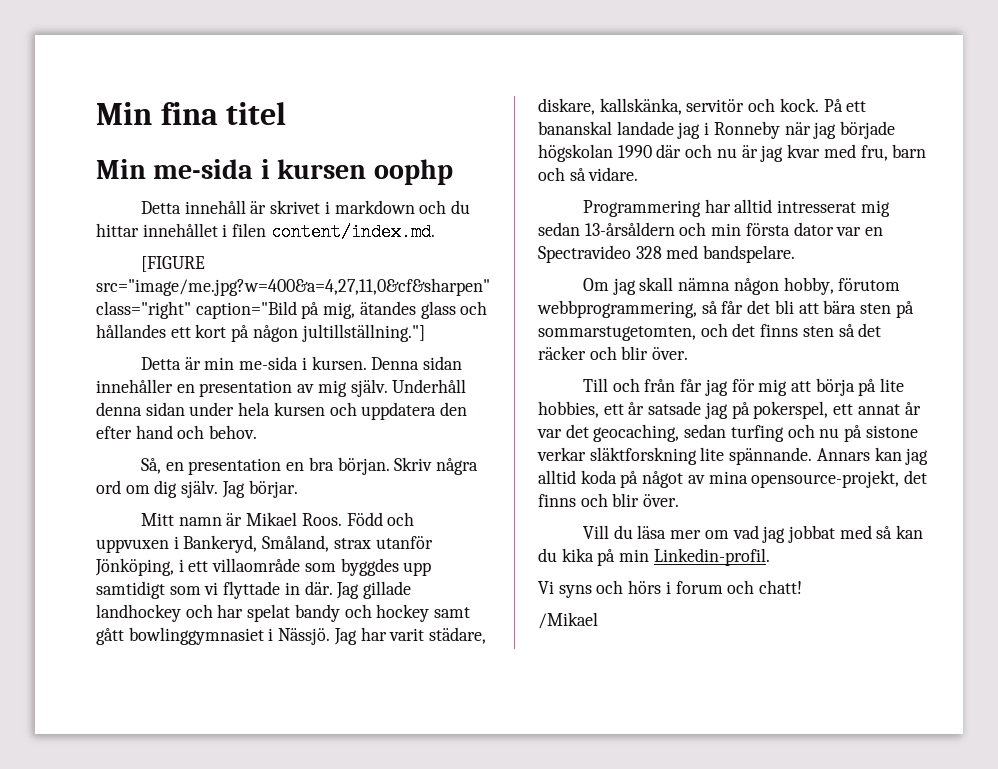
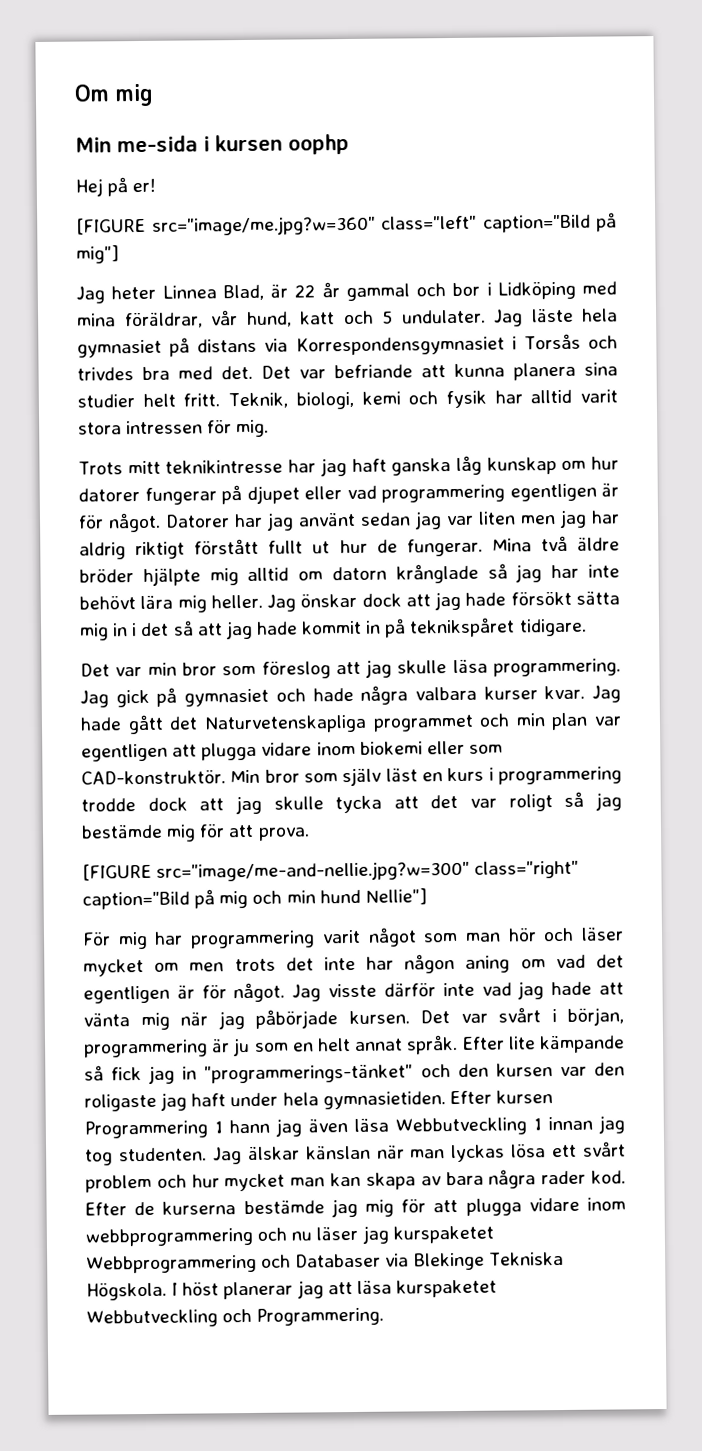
[96,102,287,125] Min fina titel -> [74,83,154,107] Om mig
[140,200,470,214] [96,223,435,241] [140,256,205,272] [96,278,490,296] [96,301,488,319] [96,324,425,342] [140,356,462,370] [96,379,467,397] [96,402,468,420] [96,425,258,439] [140,457,478,475] [96,480,298,498] [140,512,415,526] [96,535,433,553] [95,558,432,576] [96,581,412,599] [96,604,471,622] [96,627,487,645] [538,98,867,115] [538,121,896,139] [538,144,927,162] [538,167,639,181] [582,199,890,217] [538,222,884,236] [538,245,796,263] [582,277,901,295] [537,300,914,318] [538,323,882,341] [538,346,689,360] [582,378,905,396] [538,401,921,419] [537,424,918,442] [537,447,929,465] [538,470,928,488] [538,493,680,507] [582,525,924,543] [538,548,770,566] [538,580,803,598] [538,612,598,629] Detta innehåll är skrivet i markdown och du hittar innehållet i filen content/index.md. // [FIGURE src="image/me.jpg?w=400&a=4,27,11,0&cf&sharpen" class="right" caption="Bild på mig, ätandes glass och hållandes ett kort på någon jultillställning."] // Detta är min me-sida i kursen. Denna sidan innehåller en presentation av mig själv. Underhåll denna sidan under hela kursen och uppdatera den efter hand och behov. // Så, en presentation en bra början. Skriv några ord om dig själv. Jag börjar. // Mitt namn är Mikael Roos. Född och uppvuxen i Bankeryd, Småland, strax utanför Jönköping, i ett villaområde som byggdes upp samtidigt som vi flyttade in där. Jag gillade landhockey och har spelat bandy och hockey samt gått bowlinggymnasiet i Nässjö. Jag har varit städare, diskare, kallskänka, servitör och kock. På ett bananskal landade jag i Ronneby när jag började högskolan 1990 där och nu är jag kvar med fru, barn och så vidare. // Programmering har alltid intresserat mig sedan 13-årsåldern och min första dator var en Spectravideo 328 med bandspelare. // Om jag skall nämna någon hobby, förutom webbprogrammering, så får det bli att bära sten på sommarstugetomten, och det finns sten så det räcker och blir över. // Till och från får jag för mig att börja på lite hobbies, ett år satsade jag på pokerspel, ett annat år var det geocaching, sedan turfing och nu på sistone verkar släktforskning lite spännande. Annars kan jag alltid koda på något av mina opensource-projekt, det finns och blir över. // Vill du läsa mer om vad jag jobbat med så kan du kika på min Linkedin-profil. // Vi syns och hörs i forum och chatt! // /Mikael -> [75,177,157,197] [76,212,617,236] [76,245,119,264] [76,280,617,304] [77,308,618,329] [77,333,618,358] [77,362,618,381] [77,389,619,410] [78,419,270,438] [78,455,620,477] [78,483,619,505] [78,509,620,533] [79,535,620,560] [79,563,620,586] [79,590,621,613] [80,617,587,641] [80,658,622,679] [80,685,622,708] [80,712,622,735] [81,740,503,762] [81,766,623,787] [81,791,622,815] [81,823,310,842] [82,860,580,882] [82,888,427,910] [82,927,624,950] [83,954,624,977] [83,981,624,1004] [83,1007,624,1031] [84,1034,625,1058] [84,1062,625,1084] [84,1090,553,1112] [84,1115,626,1139] [85,1141,626,1166] [85,1169,626,1193] [85,1197,626,1218] [85,1225,494,1247] [86,1251,564,1274] [86,1279,497,1301] [86,1307,385,1328] Hej på er! // [FIGURE src="image/me.jpg?w=360" class="left" caption="Bild på mig"] // Jag heter Linnea Blad, är 22 år gammal och bor i Lidköping med mina föräldrar, vår hund, katt och 5 undulater. Jag läste hela gymnasiet på distans via Korrespondensgymnasiet i Torsås och trivdes bra med det. Det var befriande att kunna planera sina studier helt fritt. Teknik, biologi, kemi och fysik har alltid varit stora intressen för mig. // Trots mitt teknikintresse har jag haft ganska låg kunskap om hur datorer fungerar på djupet eller vad programmering egentligen är för något. Datorer har jag använt sedan jag var liten men jag har aldrig riktigt förstått fullt ut hur de fungerar. Mina två äldre bröder hjälpte mig alltid om datorn krånglade så jag har inte behövt lära mig heller. Jag önskar dock att jag hade försökt sätta mig in i det så att jag hade kommit in på teknikspåret tidigare. // Det var min bror som föreslog att jag skulle läsa programmering. Jag gick på gymnasiet och hade några valbara kurser kvar. Jag hade gått det Naturvetenskapliga programmet och min plan var egentligen att plugga vidare inom biokemi eller som CAD-konstruktör. Min bror som själv läst en kurs i programmering trodde dock att jag skulle tycka att det var roligt så jag bestämde mig för att prova. // [FIGURE src="image/me-and-nellie.jpg?w=300" class="right" caption="Bild på mig och min hund Nellie"] // För mig har programmering varit något som man hör och läser mycket om men trots det inte har någon aning om vad det egentligen är för något. Jag visste därför inte vad jag hade att vänta mig när jag påbörjade kursen. Det var svårt i början, programmering är ju som en helt annat språk. Efter lite kämpande så fick jag in "programmerings-tänket" och den kursen var den roligaste jag haft under hela gymnasietiden. Efter kursen Programmering 1 hann jag även läsa Webbutveckling 1 innan jag tog studenten. Jag älskar känslan när man lyckas lösa ett svårt problem och hur mycket man kan skapa av bara några rader kod. Efter de kurserna bestämde jag mig för att plugga vidare inom webbprogrammering och nu läser jag kurspaketet Webbprogrammering och Databaser via Blekinge Tekniska Högskola. I höst planerar jag att läsa kurspaketet Webbutveckling och Programmering.

